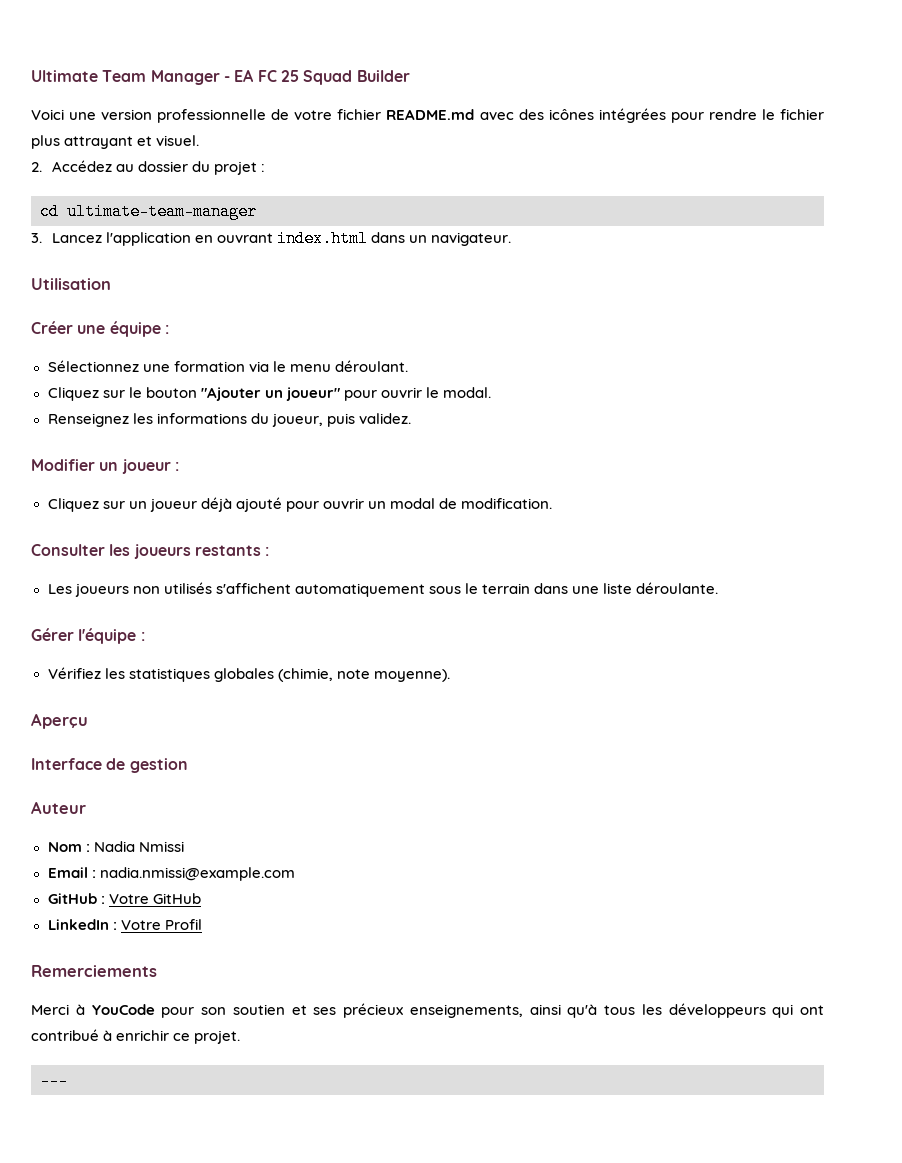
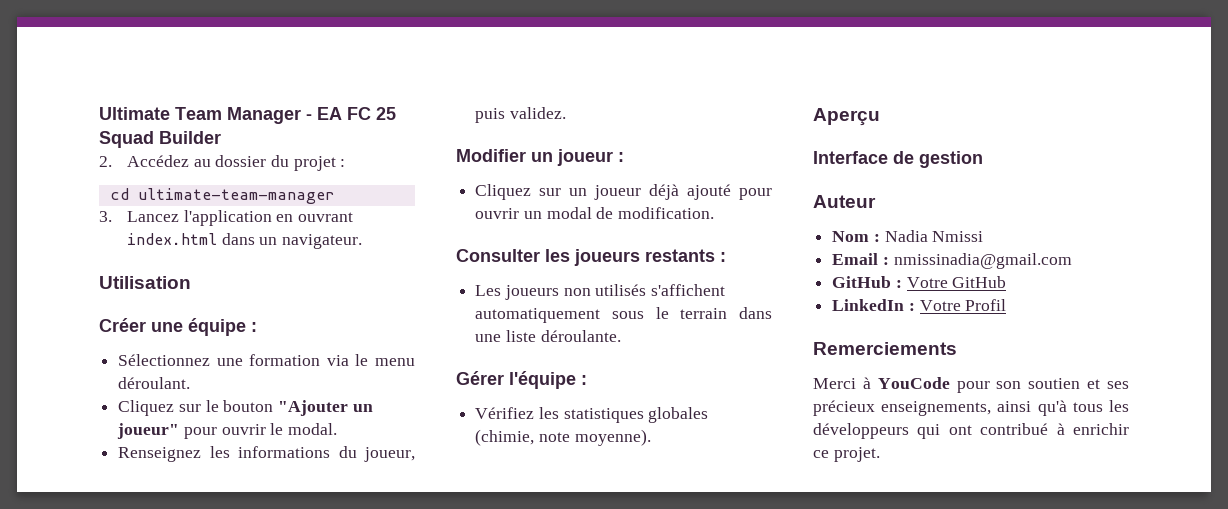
[31,108,825,123] [31,135,200,149] // Voici une version professionnelle de votre fichier README.md avec des icônes intégrées pour rendre le fichier plus attrayant et visuel. -> (221, 137) none
[99,867,295,881] nadia.nmissi@example.com -> [893,253,1072,269] nmissinadia@gmail.com
[40,1072,68,1089] // --- -> (880, 454) none

